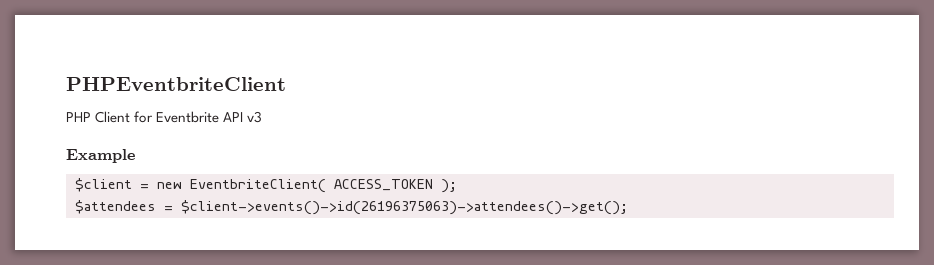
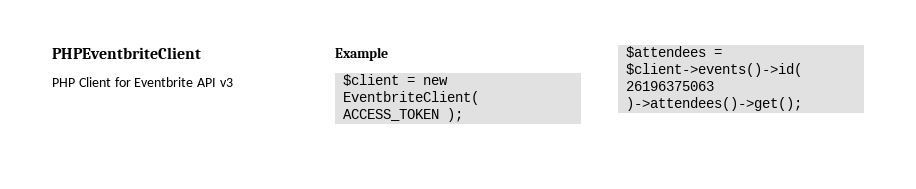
[181,200,628,215] $client->events()->id(26196375063)->attendees()->get(); -> [626,63,803,77] [626,81,715,91] [626,97,803,111] $client->events()->id( 26196375063 )->attendees()->get();

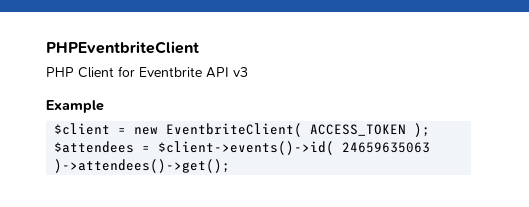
[626,81,715,91] 26196375063 -> [342,142,431,153] 24659635063

